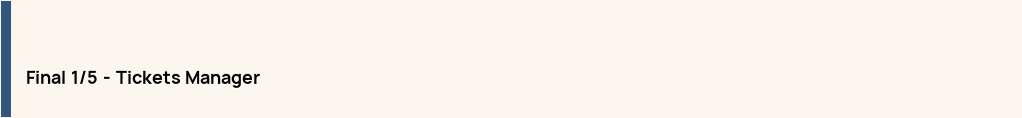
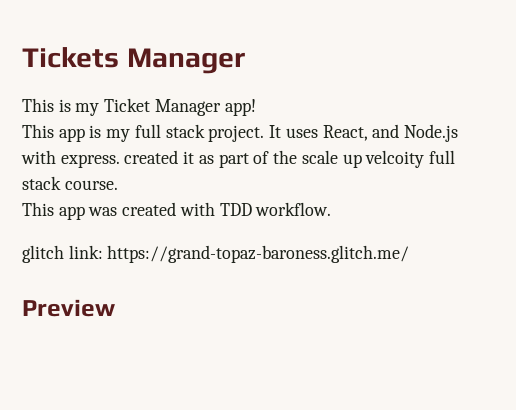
[25,70,111,84] Final 1/5 - -> (22, 57) none
(261, 79) none -> [22,98,256,116] [22,124,458,142] [21,150,455,168] [22,176,118,190] [22,202,332,220] [22,245,410,263] [22,299,115,317] // This is my Ticket Manager app! // This app is my full stack project. It uses React, and Node.js with express. created it as part of the scale up velcoity full stack course. // This app was created with TDD workflow. // glitch link: https://grand-topaz-baroness.glitch.me/ // Preview

